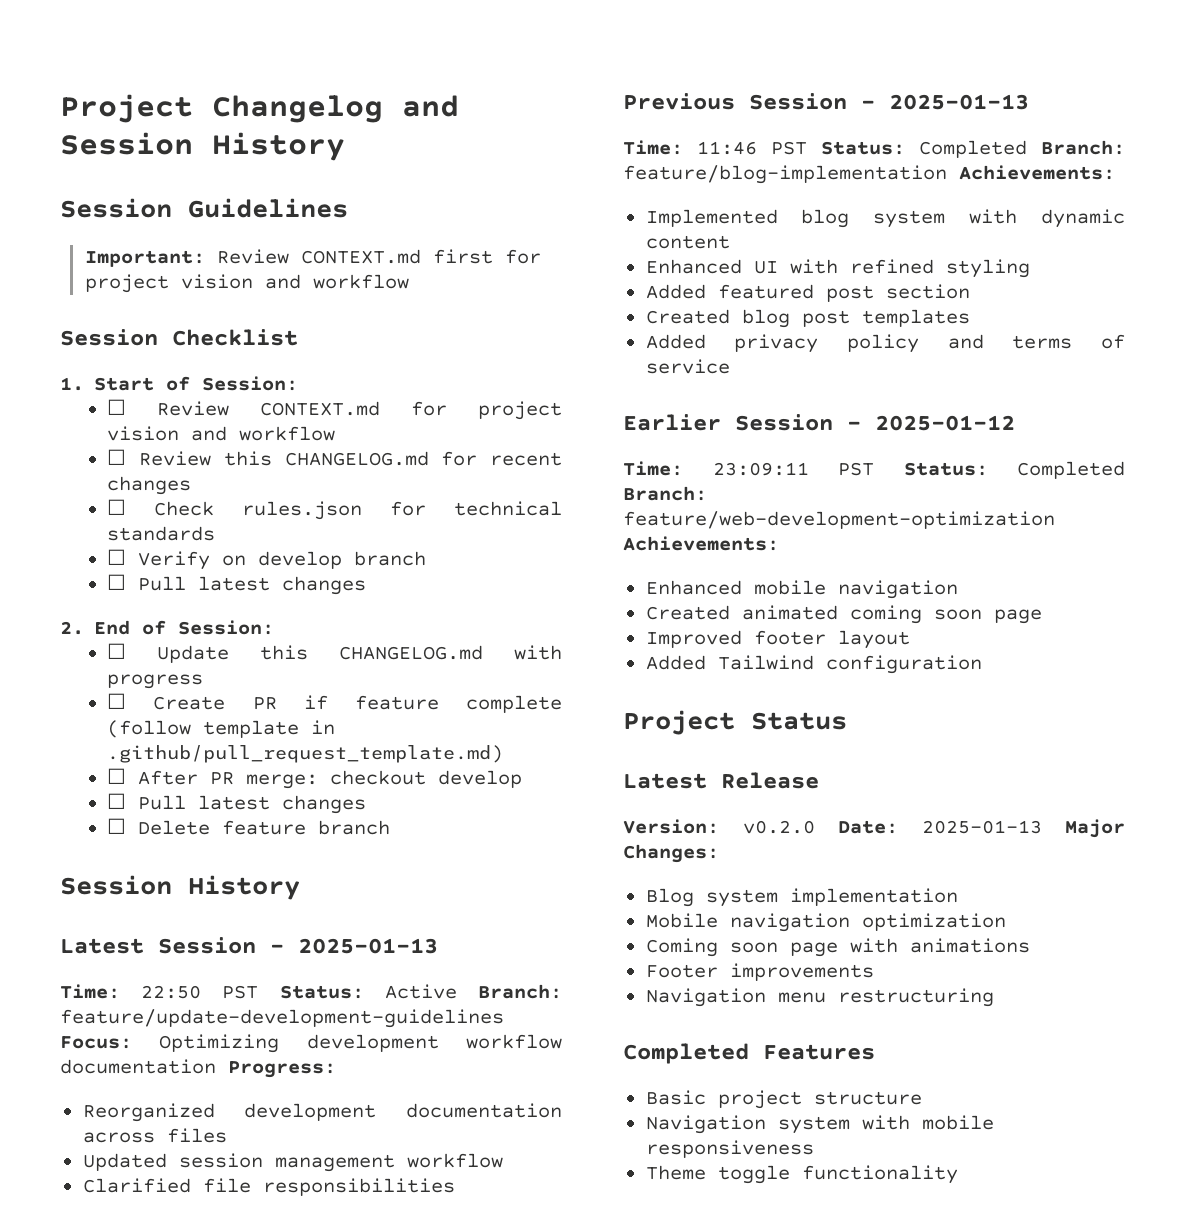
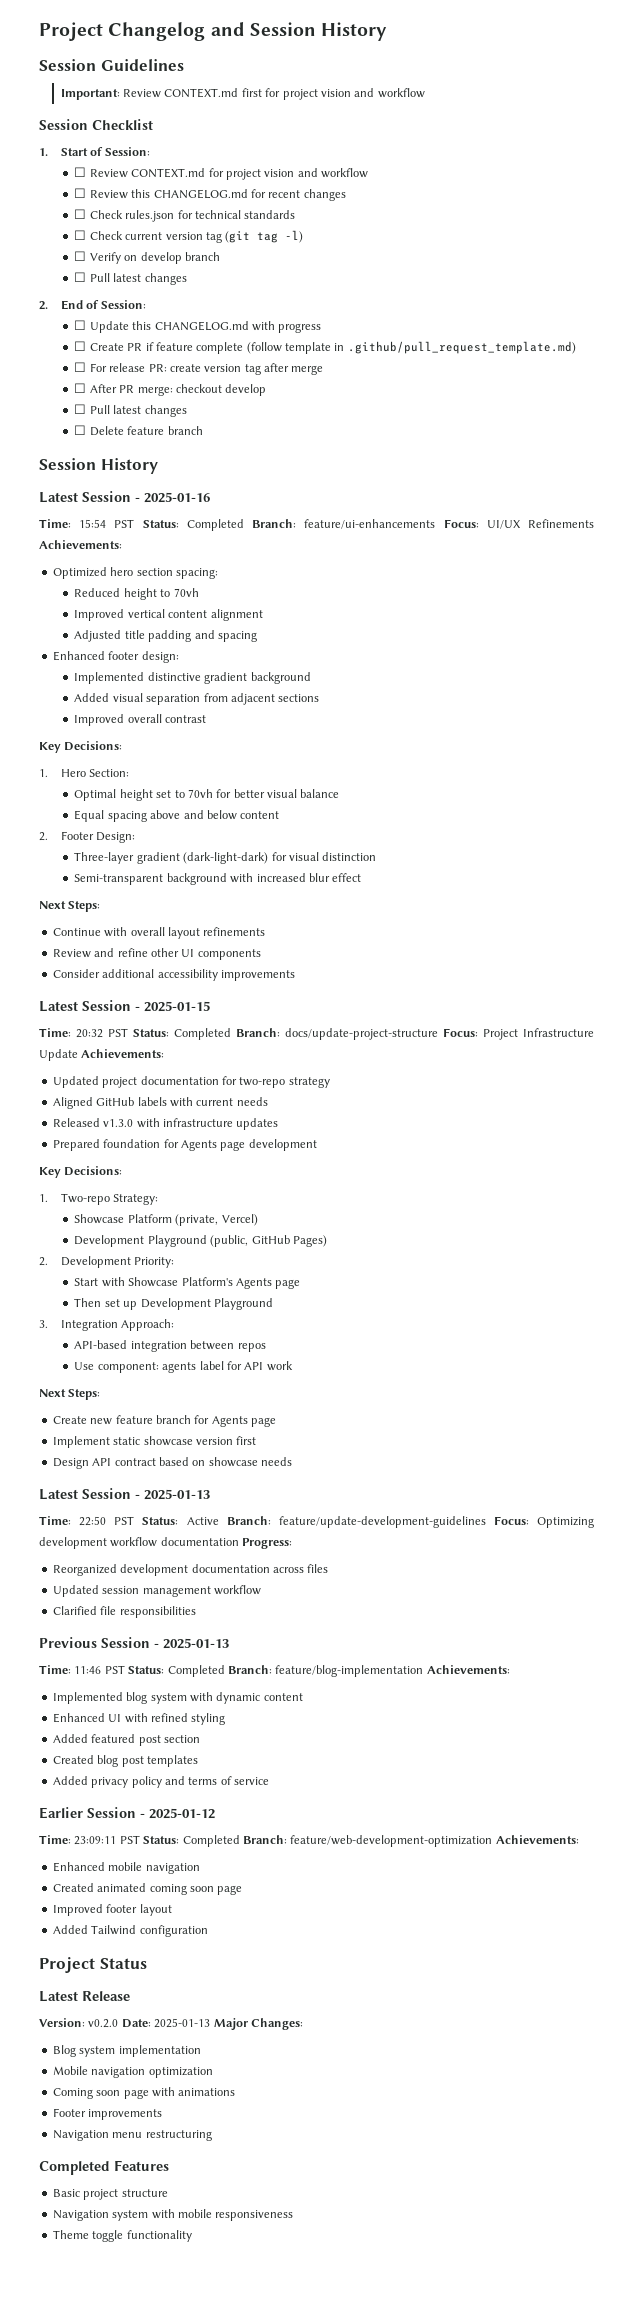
(216, 533) none -> [74,230,304,243] // ☐ Check current version tag (git tag -l)
(504, 754) none -> [74,362,324,375] // ☐ For release PR: create version tag after merge
(300, 887) none -> [39,491,210,503] [39,519,594,531] [39,540,122,549] [52,567,218,579] [74,588,199,600] [74,609,263,621] [74,630,257,642] [52,651,179,663] [74,672,311,684] [74,693,320,705] [74,714,207,726] [39,741,123,753] [39,769,130,777] [74,789,340,801] [74,810,280,822] [39,831,136,843] [74,852,377,864] [74,873,362,885] [39,901,101,912] [52,927,266,939] [52,948,261,960] [52,969,295,981] [39,1000,210,1012] [39,1028,594,1040] [39,1049,165,1061] [52,1076,330,1088] [52,1097,268,1109] [52,1118,279,1130] [52,1139,317,1151] [39,1166,123,1178] [39,1193,159,1205] [74,1214,258,1226] [74,1235,327,1247] [39,1256,175,1268] [74,1277,301,1289] [74,1298,273,1310] [39,1319,175,1331] [74,1340,266,1352] [74,1361,293,1373] [39,1389,101,1400] [52,1415,276,1427] [52,1436,257,1448] [52,1457,292,1469] // Latest Session - 2025-01-16 // Time: 15:54 PST Status: Completed Branch: feature/ui-enhancements Focus: UI/UX Refinements Achievements: // Optimized hero section spacing: // Reduced height to 70vh // Improved vertical content alignment // Adjusted title padding and spacing // Enhanced footer design: // Implemented distinctive gradient background // Added visual separation from adjacent sections // Improved overall contrast // Key Decisions: // 1. Hero Section: // Optimal height set to 70vh for better visual balance // Equal spacing above and below content // 2. Footer Design: // Three-layer gradient (dark-light-dark) for visual distinction // Semi-transparent background with increased blur effect // Next Steps: // Continue with overall layout refinements // Review and refine other UI components // Consider additional accessibility improvements // Latest Session - 2025-01-15 // Time: 20:32 PST Status: Completed Branch: docs/update-project-structure Focus: Project Infrastructure Update Achievements: // Updated project documentation for two-repo strategy // Aligned GitHub labels with current needs // Released v1.3.0 with infrastructure updates // Prepared foundation for Agents page development // Key Decisions: // 1. Two-repo Strategy: // Showcase Platform (private, Vercel) // Development Playground (public, GitHub Pages) // 2. Development Priority: // Start with Showcase Platform's Agents page // Then set up Development Playground // 3. Integration Approach: // API-based integration between repos // Use component: agents label for API work // Next Steps: // Create new feature branch for Agents page // Implement static showcase version first // Design API contract based on showcase needs

